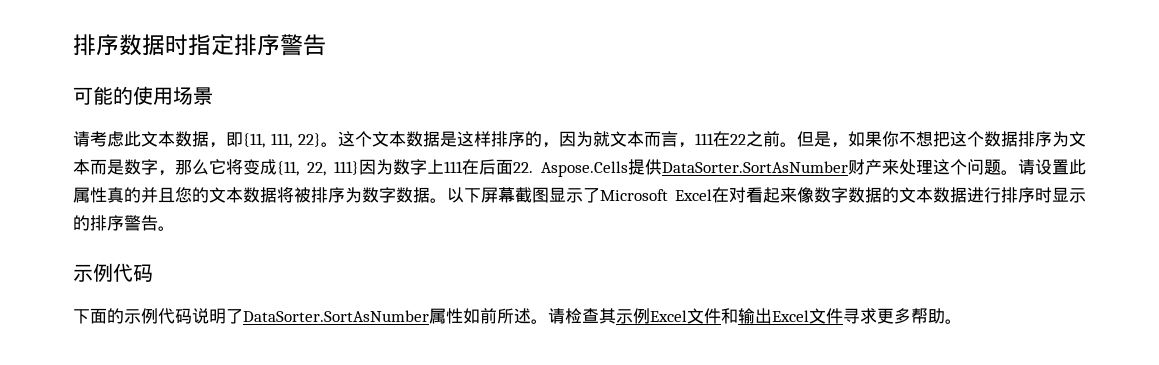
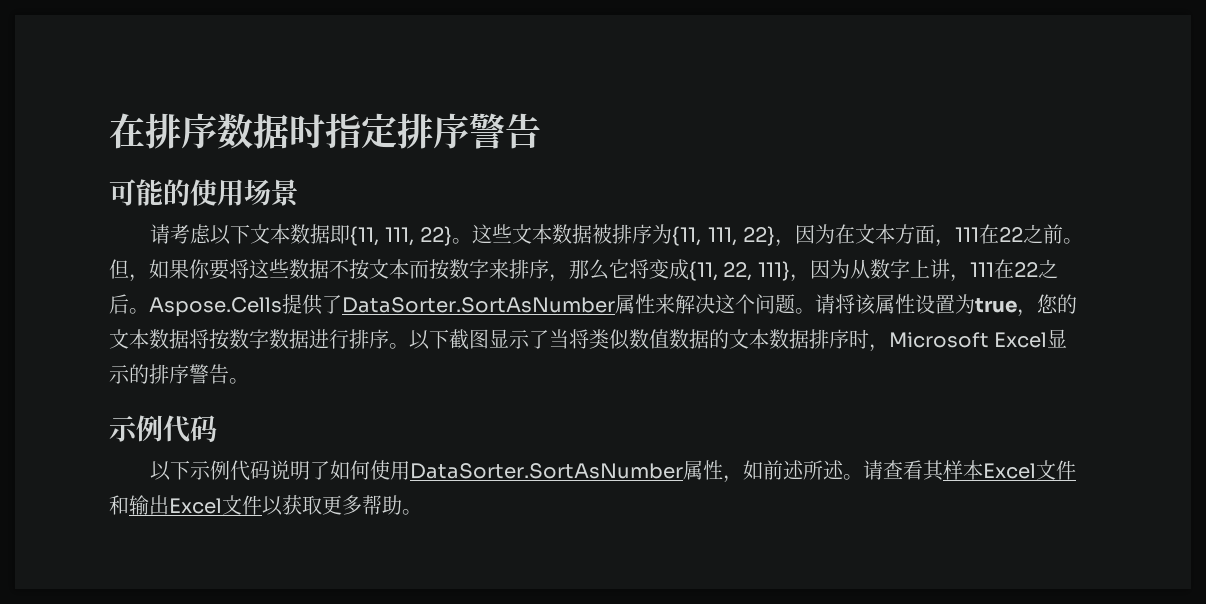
(73, 45) none -> [109,113,145,149] 在
[124,131,226,148] 此文本数据， -> [209,224,330,245] 以下文本数据
[355,131,678,148] 个文本数据是这样排序的，因为就文本而言 -> [492,224,935,247] 些文本数据被排序为{11, 111, 22}，因为在文本方面
[814,131,831,147] 是 -> (129, 269) none
[899,131,1086,147] [73,159,158,175] 不想把这个数据排序为文本而是数字 -> [209,259,549,280] 要将这些数据不按文本而按数字来排序
[359,159,1086,177] [73,187,1052,203] 因为数字上111在后面22. Aspose.Cells提供DataSorter.SortAsNumber财产来处理这个问题。请设置此属性真的并且您的文本数据将被排序为数字数据。以下屏幕截图显示了Microsoft Excel在对看起来像数字数据的文本数据进行排序时 -> [789,259,1058,282] [109,294,1077,317] [109,329,1048,352] ，因为从数字上讲，111在22之后。Aspose.Cells提供了DataSorter.SortAsNumber属性来解决这个问题。请将该属性设置为true，您的文本数据将按数字数据进行排序。以下截图显示了当将类似数值数据的文本数据排序时，Microsoft Excel
[73,308,124,324] 下面的 -> [149,460,190,481] 以下
[243,308,650,324] DataSorter.SortAsNumber属性如前所述。请检查其示例 -> [329,460,983,483] 如何使用DataSorter.SortAsNumber属性，如前述所述。请查看其样本
[843,308,877,324] 寻求 -> [262,495,322,516] 以获取

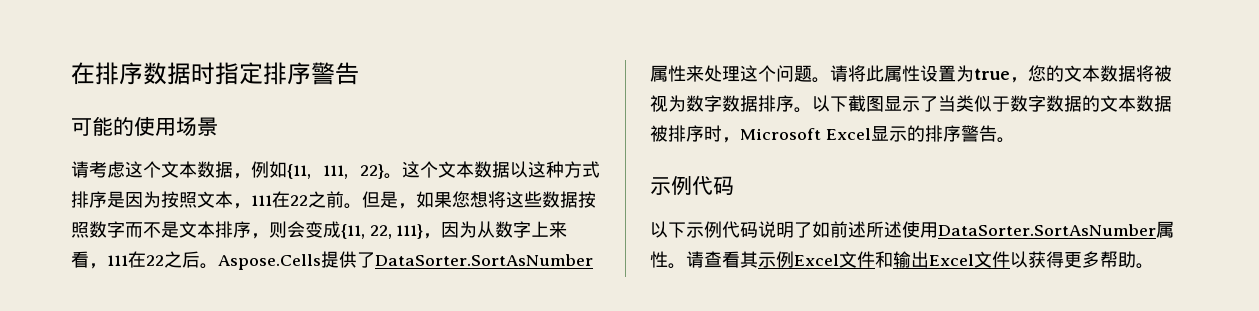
[209,224,350,245] 以下文本数据即 -> [125,161,287,179] 这个文本数据，例如
[492,224,935,247] 些文本数据被排序为{11, 111, 22}，因为在文本方面 -> [420,161,600,178] [71,191,233,208] 个文本数据以这种方式排序是因为按照文本
[129,259,649,282] ，如果你要将这些数据不按文本而按数字来排序，那么它将 -> [380,191,596,209] [71,221,305,239] 是，如果您想将这些数据按照数字而不是文本排序，则会
[929,259,950,279] 讲 -> [549,221,568,238] [71,251,89,268] 来看
[675,294,715,314] 解决 -> [704,65,740,82] 处理
[855,294,876,315] 该 -> [866,65,884,82] 此
[209,329,349,350] 按数字数据进行 -> [1154,65,1172,82] [650,95,758,112] 被视为数字数据
[569,329,669,350] 将类似数值 -> [956,95,1046,112] 类似于数字
(809, 339) none -> [650,125,668,142] 被
[349,460,370,480] 何 -> [830,221,902,238] 前述所述
[722,460,844,483] ，如前述所述 -> (668, 259) none
[942,460,983,480] 样本 -> [758,251,794,268] 示例
[302,495,322,515] 取 -> [1046,251,1064,268] 得

